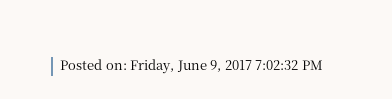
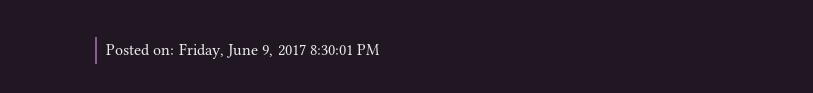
[255,60,299,70] 7:02:32 -> [310,45,354,55] 8:30:01

